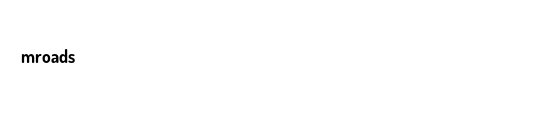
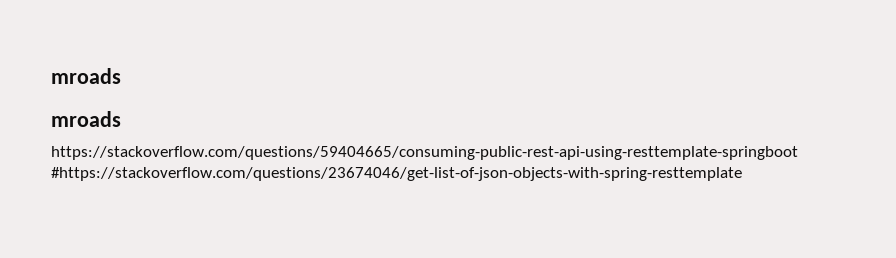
[21,49,75,63] mroads -> [51,68,121,84] [51,111,121,127] [51,146,798,160] [51,167,742,181] mroads // mroads // https://stackoverflow.com/questions/59404665/consuming-public-rest-api-using-resttemplate-springboot #https://stackoverflow.com/questions/23674046/get-list-of-json-objects-with-spring-resttemplate

